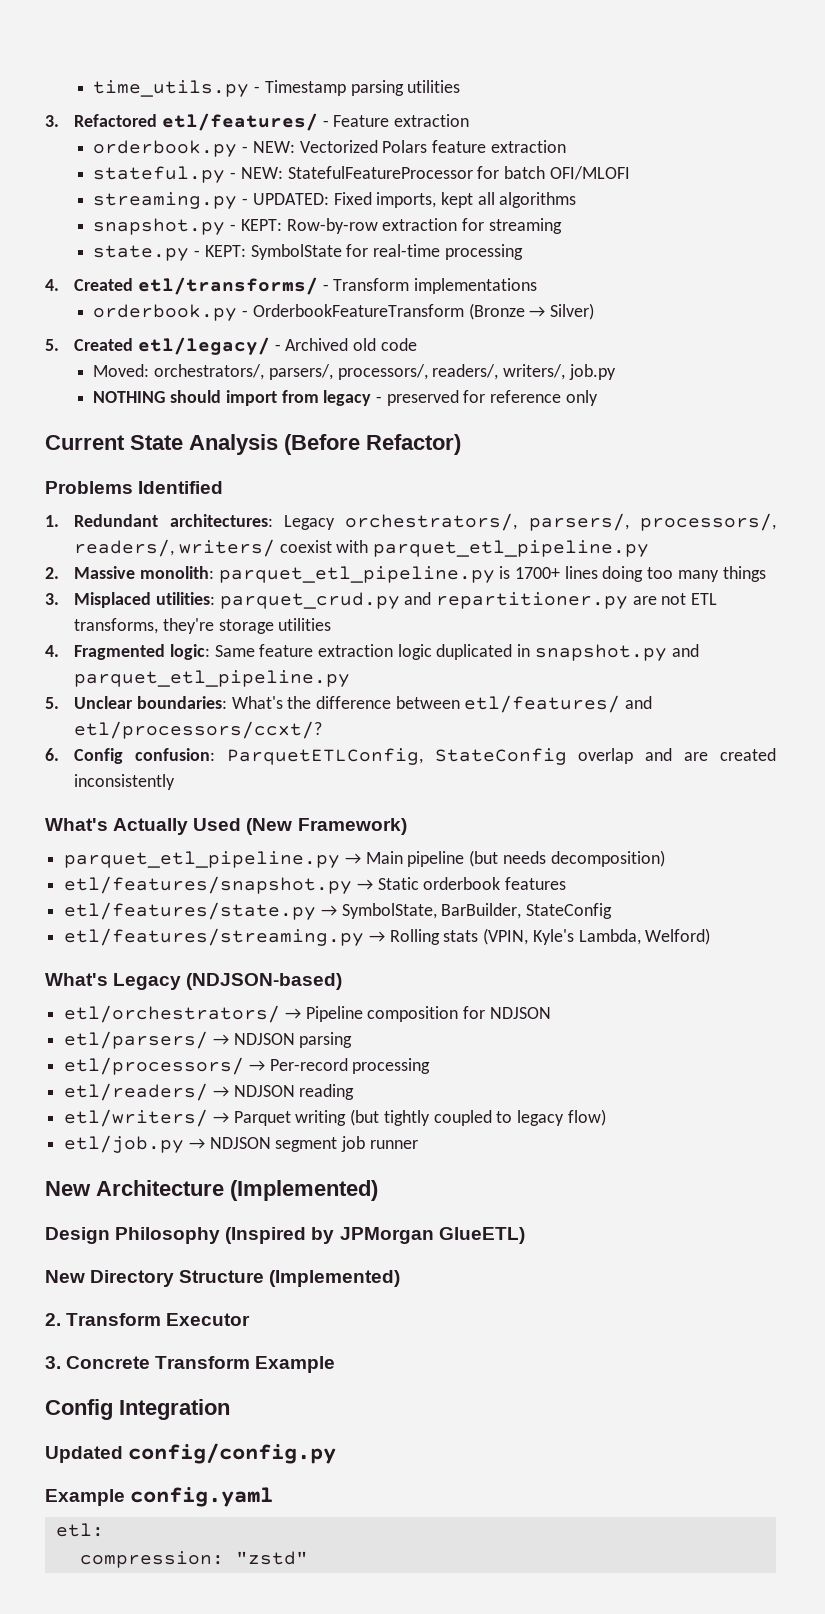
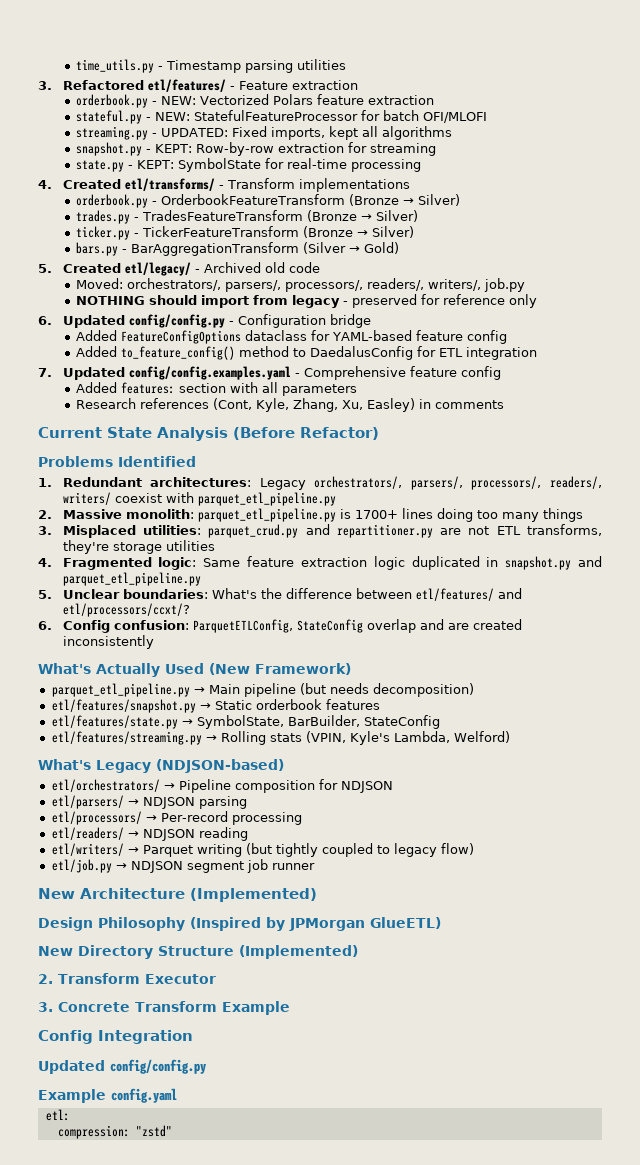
(595, 311) none -> [76,210,419,224] [76,226,415,240] [76,242,400,256] // trades.py - TradesFeatureTransform (Bronze → Silver) // ticker.py - TickerFeatureTransform (Bronze → Silver) // bars.py - BarAggregationTransform (Silver → Gold)
(598, 398) none -> [38,314,371,328] [76,330,508,344] [76,346,538,360] [38,366,501,380] [76,382,358,396] [76,398,505,412] // 6. Updated config/config.py - Configuration bridge // Added FeatureConfigOptions dataclass for YAML-based feature config // Added to_feature_config() method to DaedalusConfig for ETL integration // 7. Updated config/config.examples.yaml - Comprehensive feature config // Added features: section with all parameters // Research references (Cont, Kyle, Zhang, Xu, Easley) in comments

